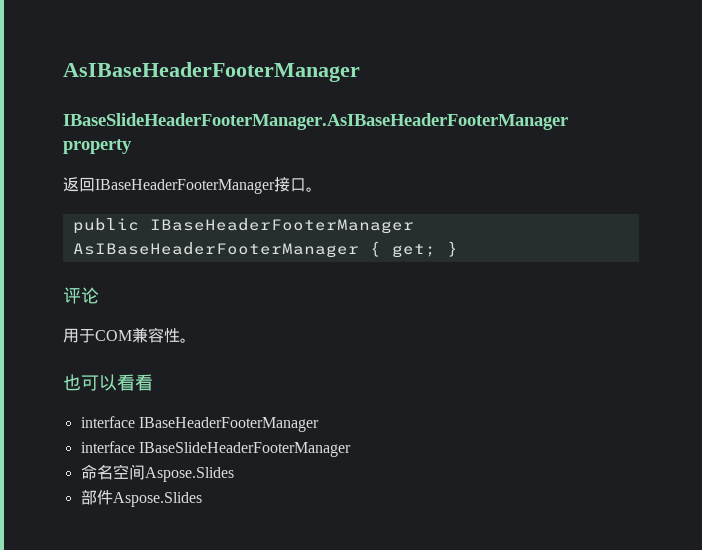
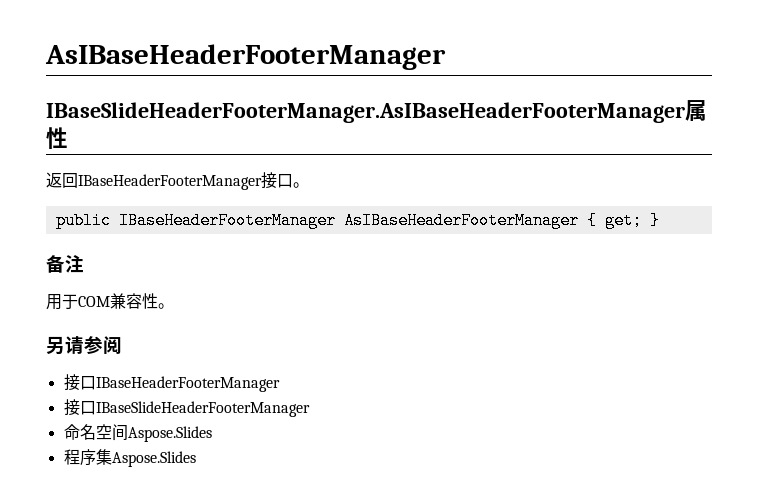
[63,139,132,154] property -> [685,100,707,121] [46,127,68,149] 属性
[63,287,99,304] 评论 -> [46,255,84,273] 备注
[63,374,153,391] [80,416,135,428] 也可以看看 // interface -> [46,336,122,355] [63,374,96,391] 另请参阅 // 接口
[80,441,135,453] interface -> [63,399,96,416] 接口
[80,490,113,505] 部件 -> [63,449,112,466] 程序集

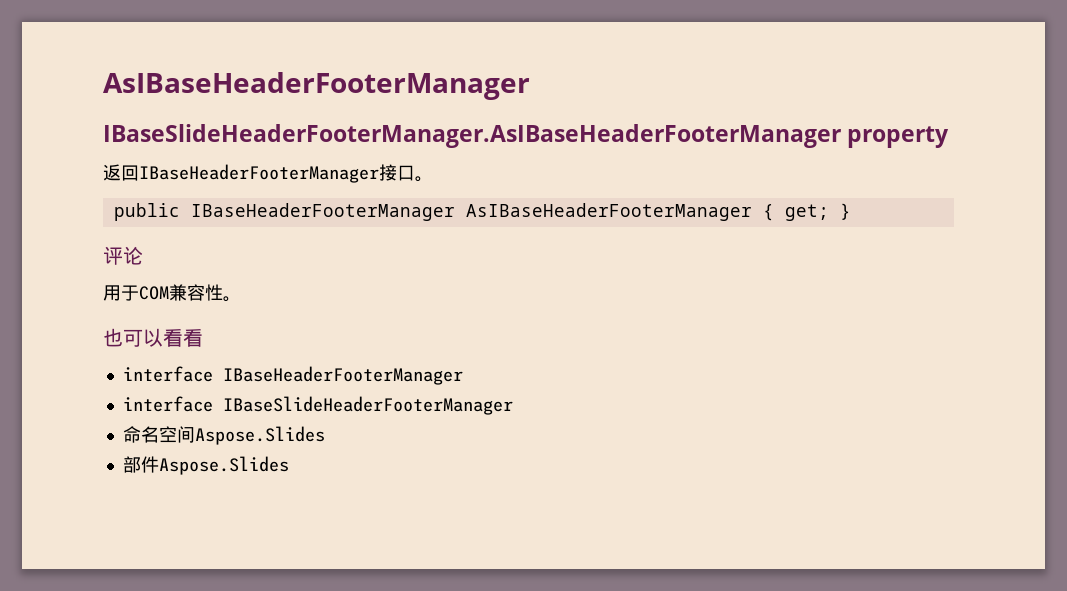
[685,100,707,121] [46,127,68,149] 属性 -> [847,126,950,148] property
[46,255,84,273] 备注 -> [103,246,143,265] 评论
[46,336,122,355] [63,374,96,391] 另请参阅 // 接口 -> [103,328,203,347] [122,366,213,382] 也可以看看 // interface
[63,399,96,416] 接口 -> [122,396,213,412] interface
[63,449,112,466] 程序集 -> [122,456,159,473] 部件

